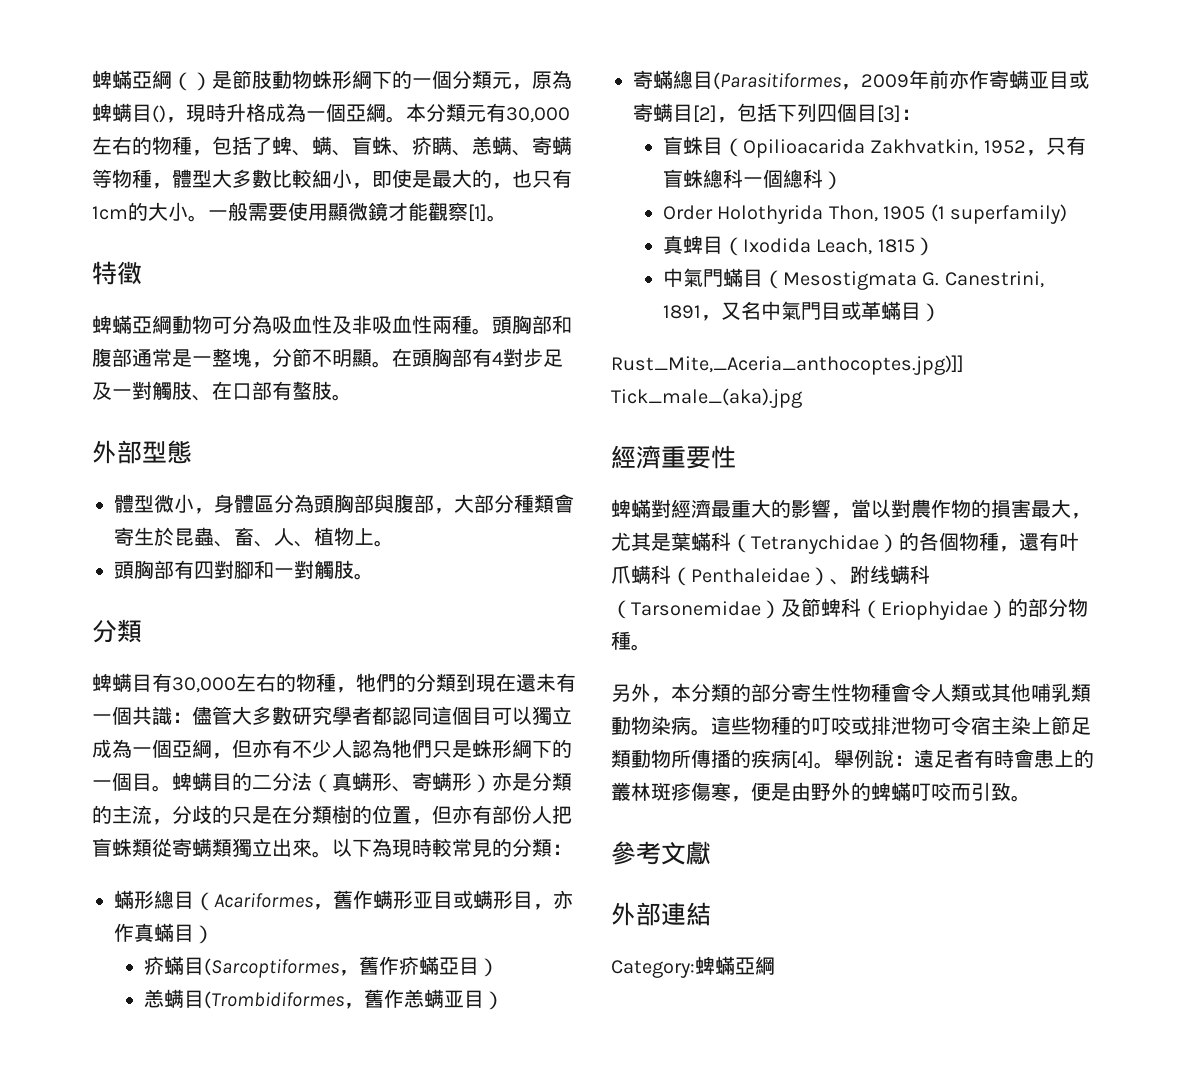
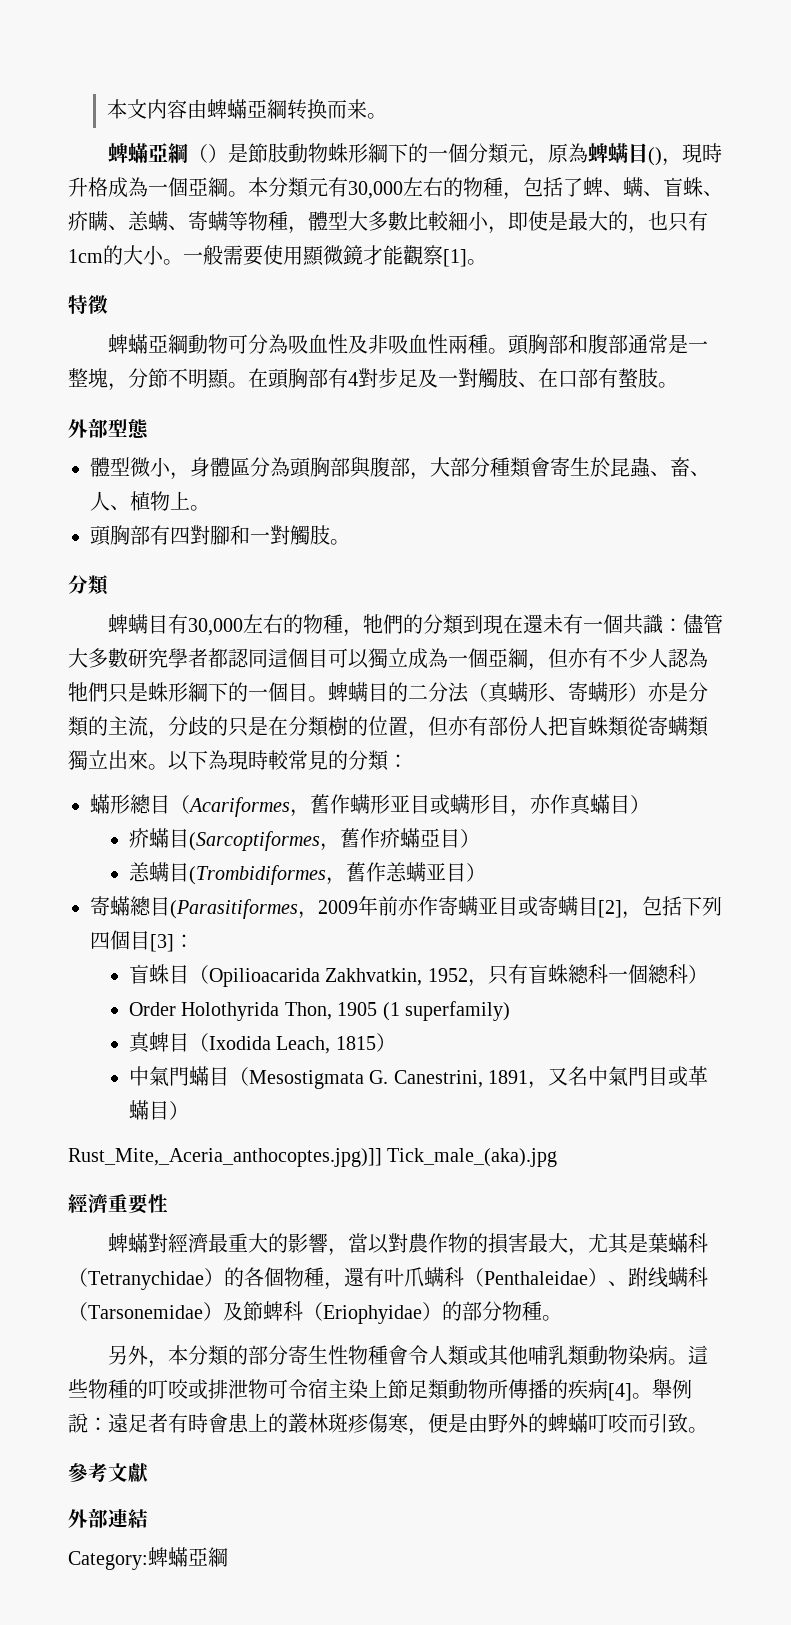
(92, 79) none -> [107,99,388,120] 本文内容由蜱蟎亞綱转换而来。 //

